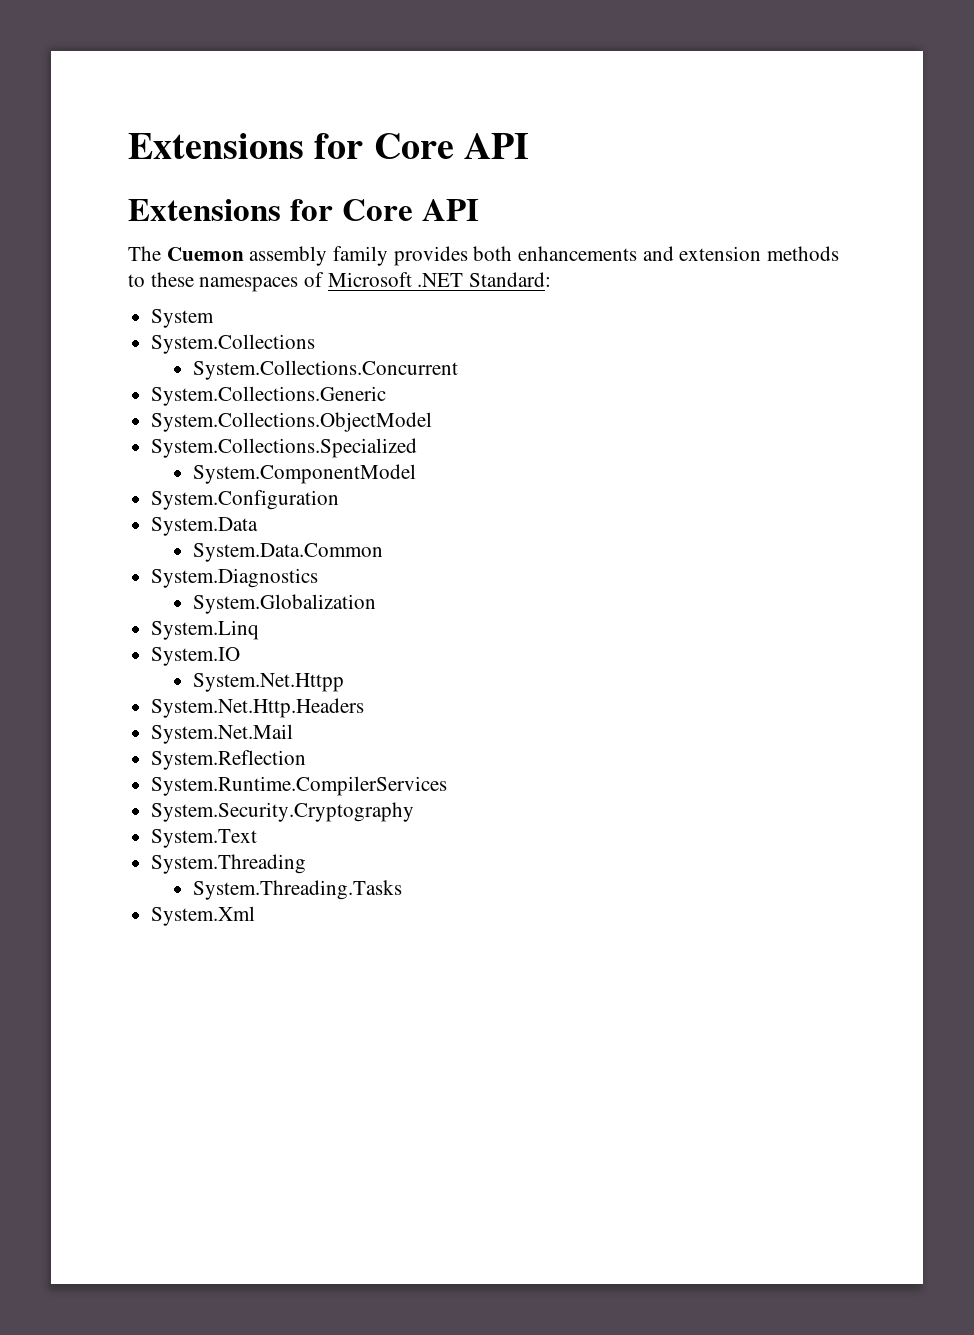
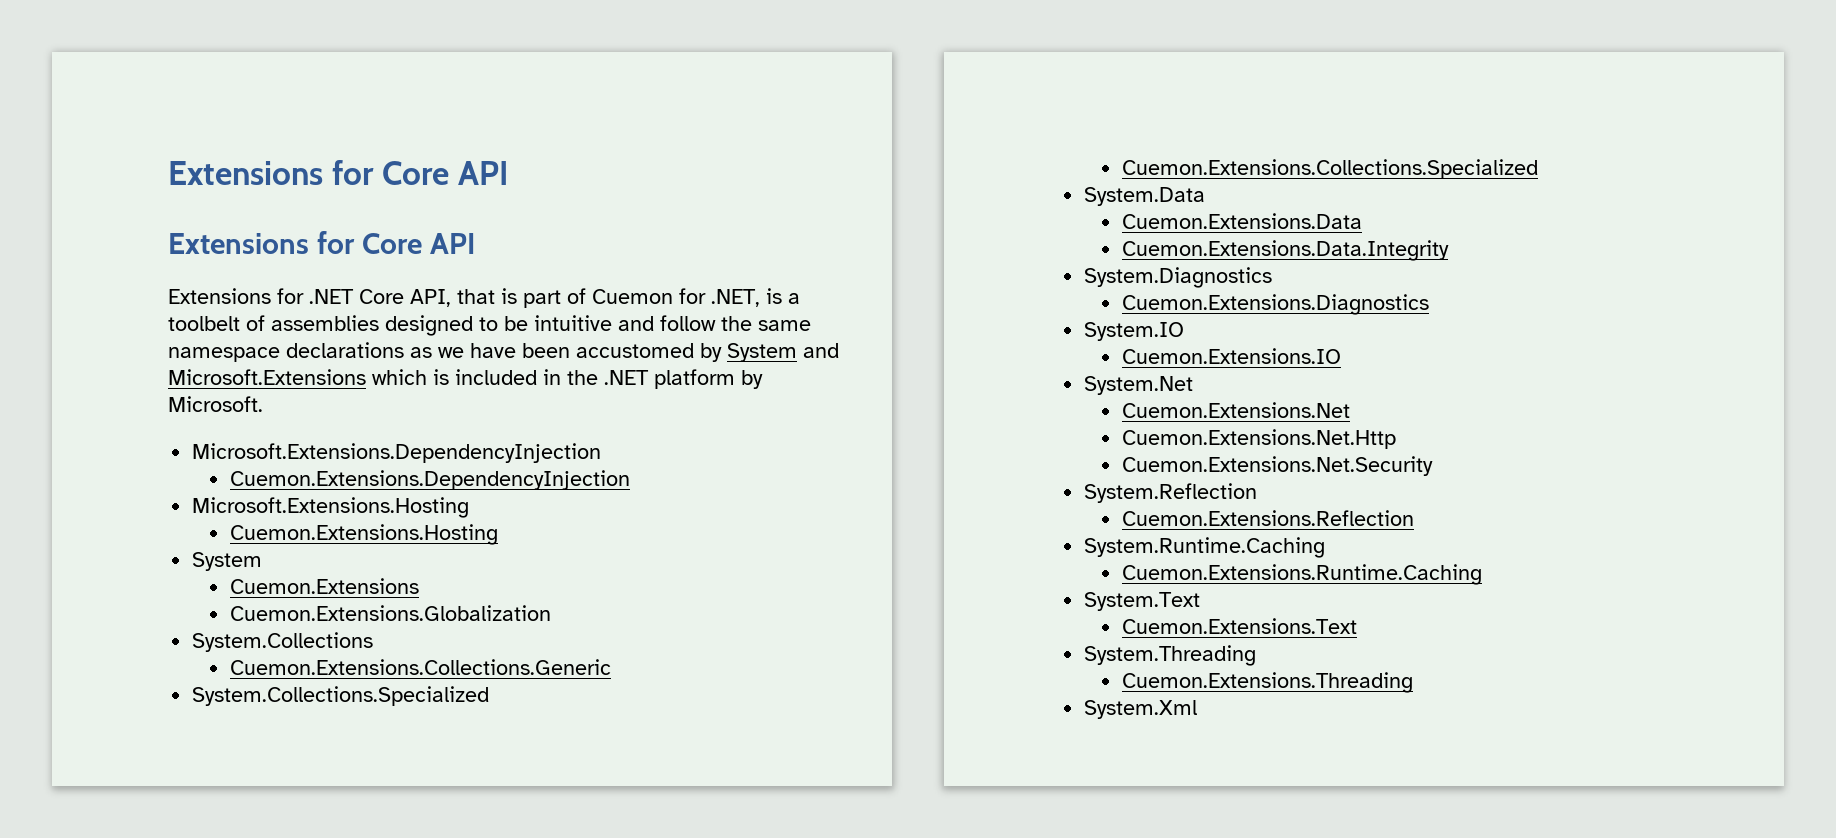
[128,246,840,266] [128,272,552,292] [151,309,215,328] The Cuemon assembly family provides both enhancements and extension methods to these namespaces of Microsoft .NET Standard: // System -> [168,288,800,308] [168,315,811,336] [168,342,839,362] [168,369,763,389] [168,396,263,412] [192,443,602,463] [230,470,631,490] [192,497,470,518] [230,524,499,545] [192,552,263,571] [230,578,420,594] [230,605,552,621] Extensions for .NET Core API, that is part of Cuemon for .NET, is a toolbelt of assemblies designed to be intuitive and follow the same namespace declarations as we have been accustomed by System and Microsoft.Extensions which is included in the .NET platform by Microsoft. // Microsoft.Extensions.DependencyInjection // Cuemon.Extensions.DependencyInjection // Microsoft.Extensions.Hosting // Cuemon.Extensions.Hosting // System // Cuemon.Extensions // Cuemon.Extensions.Globalization
[192,360,458,380] [151,386,387,406] [151,412,433,432] System.Collections.Concurrent // System.Collections.Generic // System.Collections.ObjectModel -> [230,659,612,675] Cuemon.Extensions.Collections.Generic
[192,464,416,484] [151,490,340,510] System.ComponentModel // System.Configuration -> [1122,159,1539,179] Cuemon.Extensions.Collections.Specialized
[192,543,383,562] System.Data.Common -> [1122,213,1363,229] [1122,240,1450,261] Cuemon.Extensions.Data // Cuemon.Extensions.Data.Integrity
[192,594,376,614] [151,620,260,640] System.Globalization // System.Linq -> [1122,294,1430,315] Cuemon.Extensions.Diagnostics
[192,673,344,692] [151,698,365,718] [151,724,294,744] [151,750,307,770] [151,776,448,796] [151,802,415,822] System.Net.Httpp // System.Net.Http.Headers // System.Net.Mail // System.Reflection // System.Runtime.CompilerServices // System.Security.Cryptography -> [1122,348,1342,364] [1084,376,1194,395] [1122,402,1351,418] [1122,429,1397,449] [1122,456,1434,476] [1084,483,1258,503] [1122,510,1415,526] [1084,537,1326,558] [1122,564,1483,585] Cuemon.Extensions.IO // System.Net // Cuemon.Extensions.Net // Cuemon.Extensions.Net.Http // Cuemon.Extensions.Net.Security // System.Reflection // Cuemon.Extensions.Reflection // System.Runtime.Caching // Cuemon.Extensions.Runtime.Caching
(258, 838) none -> [1122,618,1358,634] // Cuemon.Extensions.Text
[192,880,402,900] System.Threading.Tasks -> [1122,672,1414,693] Cuemon.Extensions.Threading

